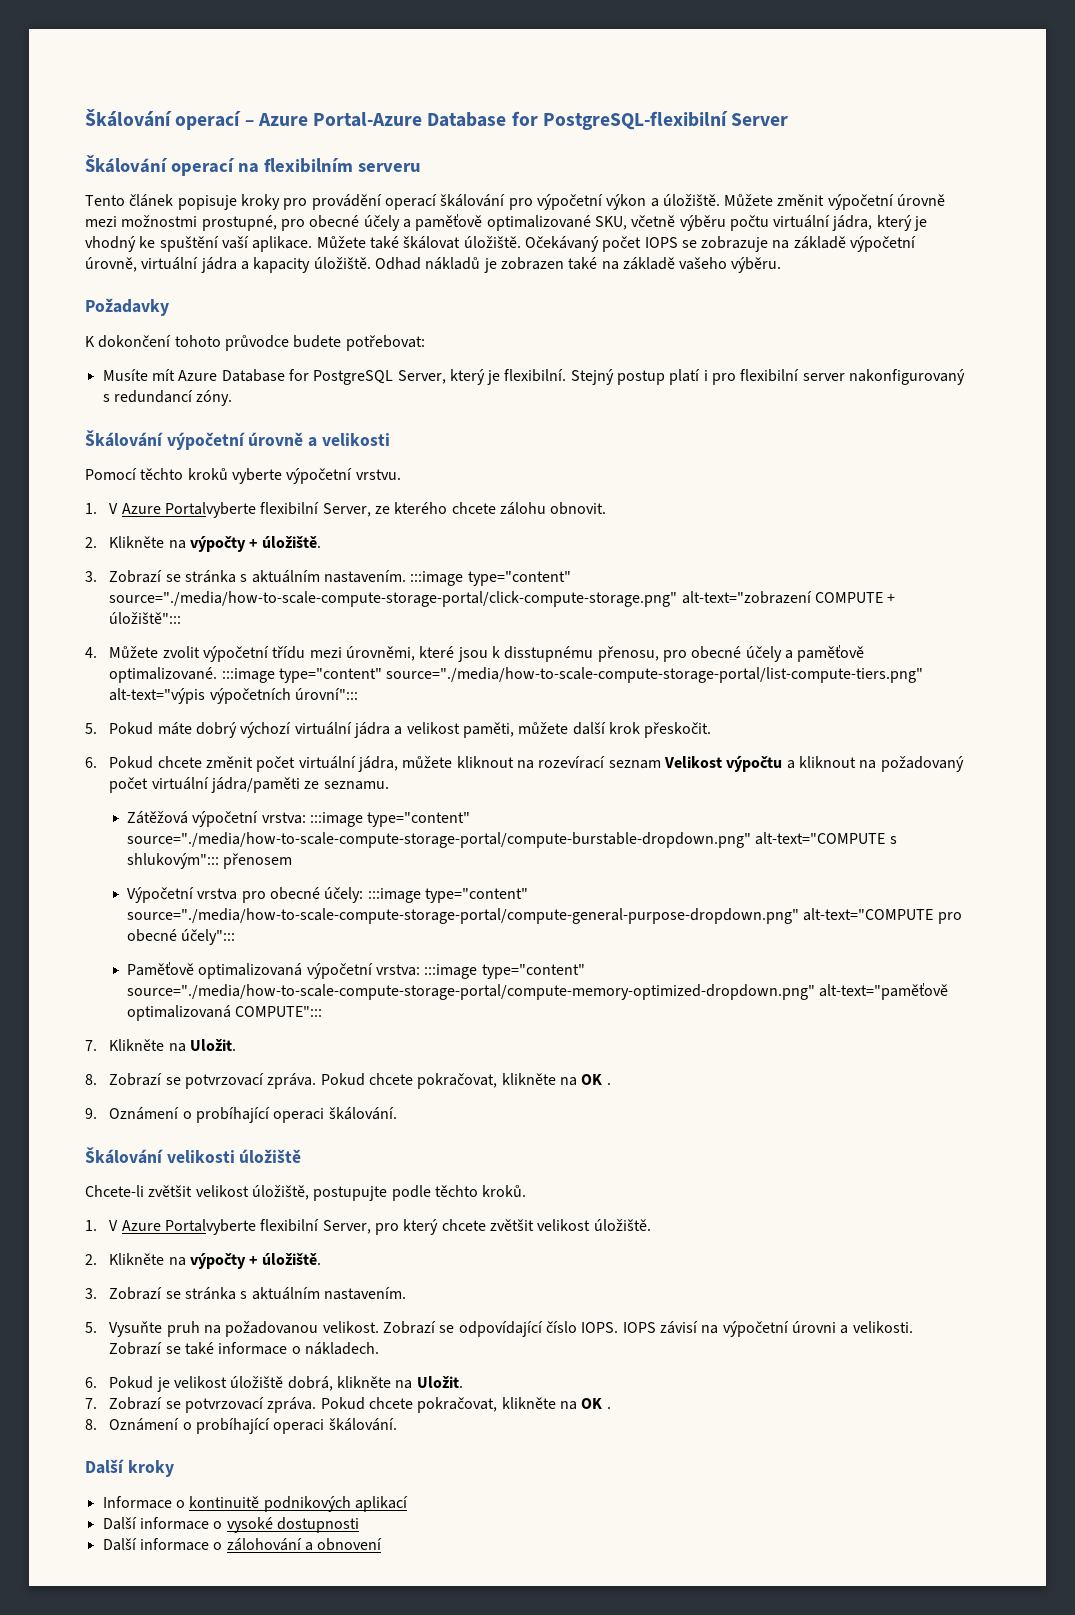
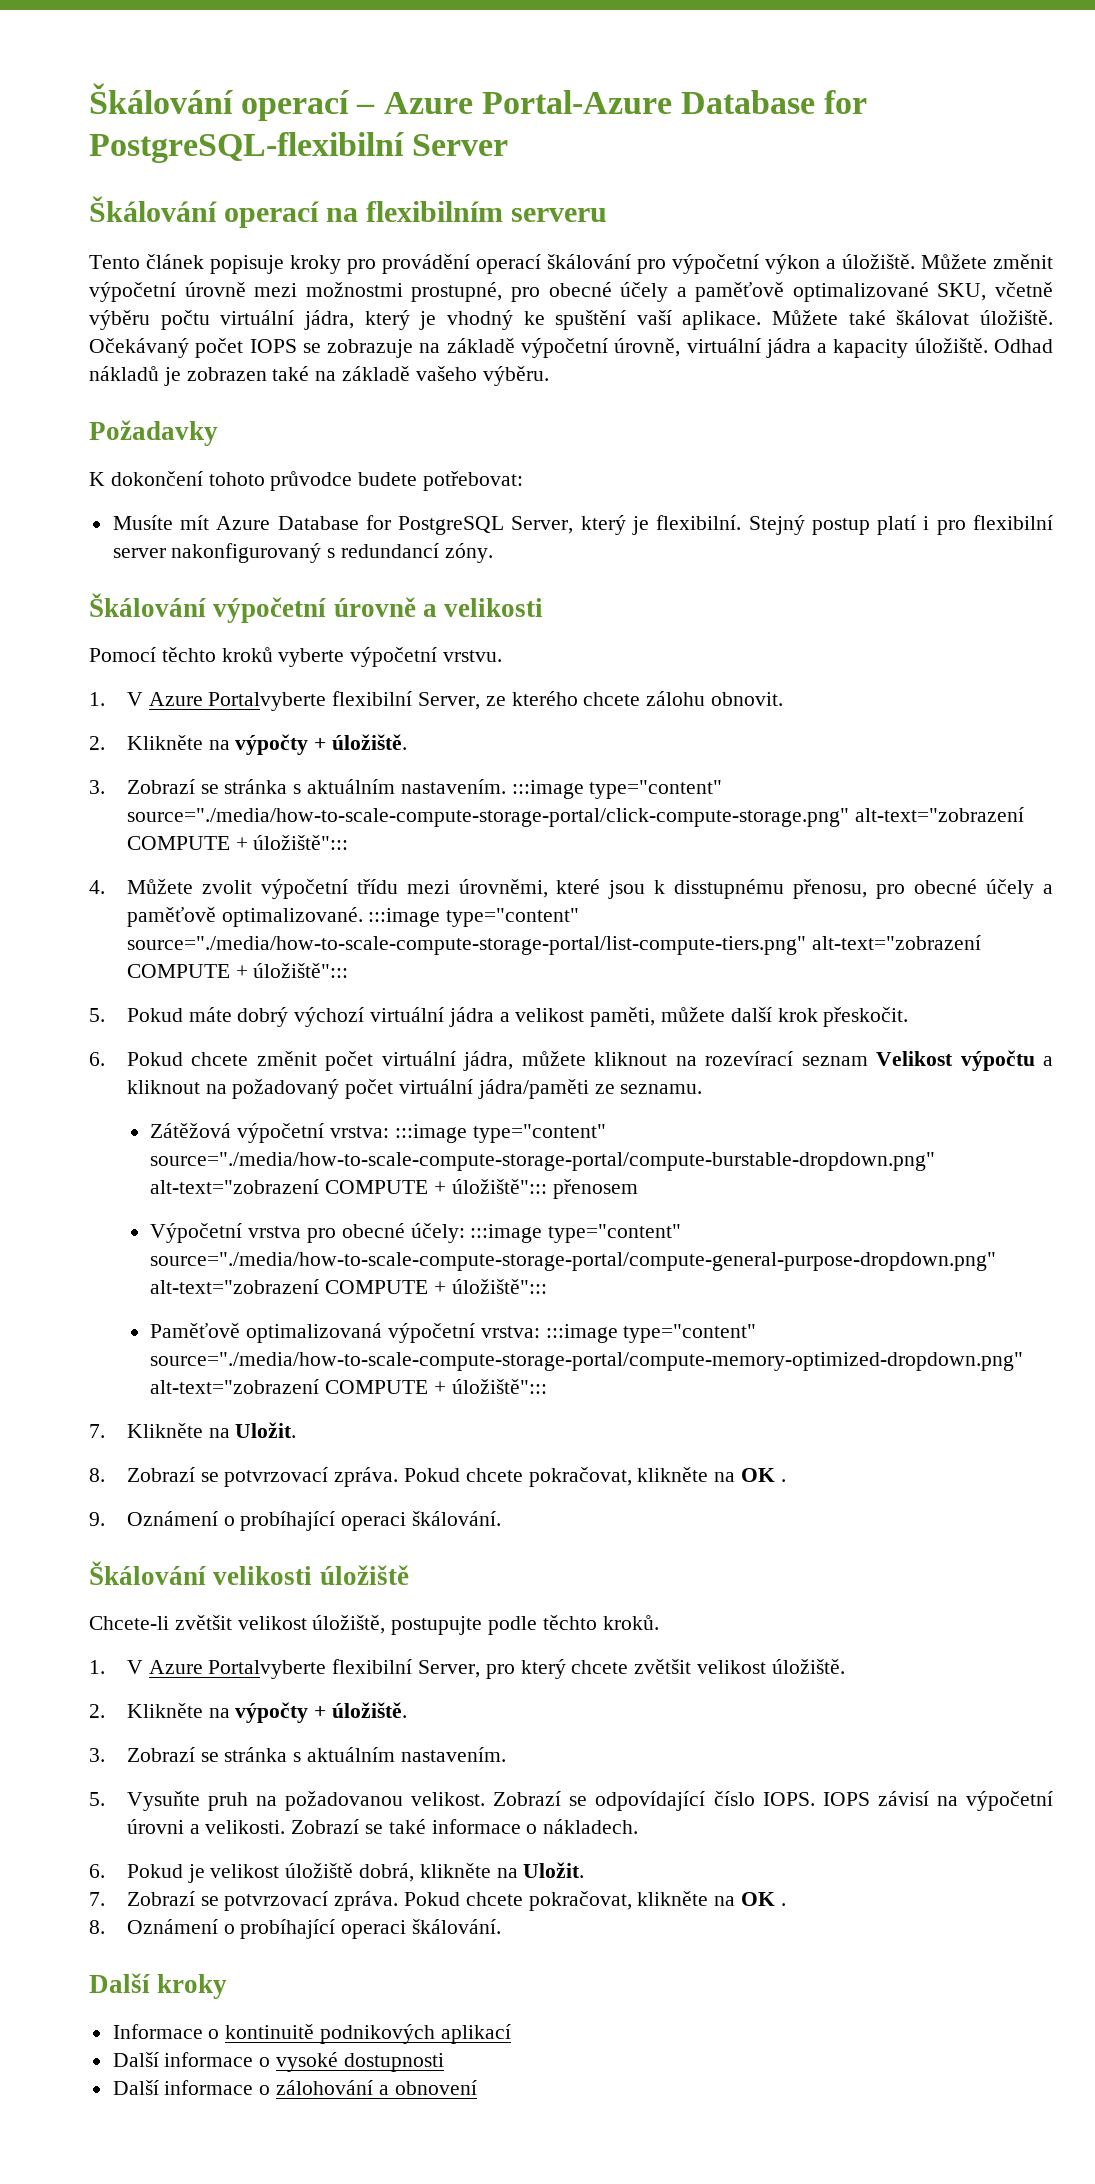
[109,688,359,704] alt-text="výpis výpočetních úrovní"::: -> [811,935,981,950] [126,963,349,978] alt-text="zobrazení COMPUTE + úložiště":::
[755,832,897,845] [127,853,220,869] alt-text="COMPUTE s shlukovým"::: -> [150,1179,547,1194] alt-text="zobrazení COMPUTE + úložiště":::
[803,908,962,924] [127,929,236,945] alt-text="COMPUTE pro obecné účely"::: -> [150,1279,547,1294] alt-text="zobrazení COMPUTE + úložiště":::
[819,983,949,1000] [127,1005,323,1021] alt-text="paměťově optimalizovaná COMPUTE"::: -> [150,1379,547,1394] alt-text="zobrazení COMPUTE + úložiště":::

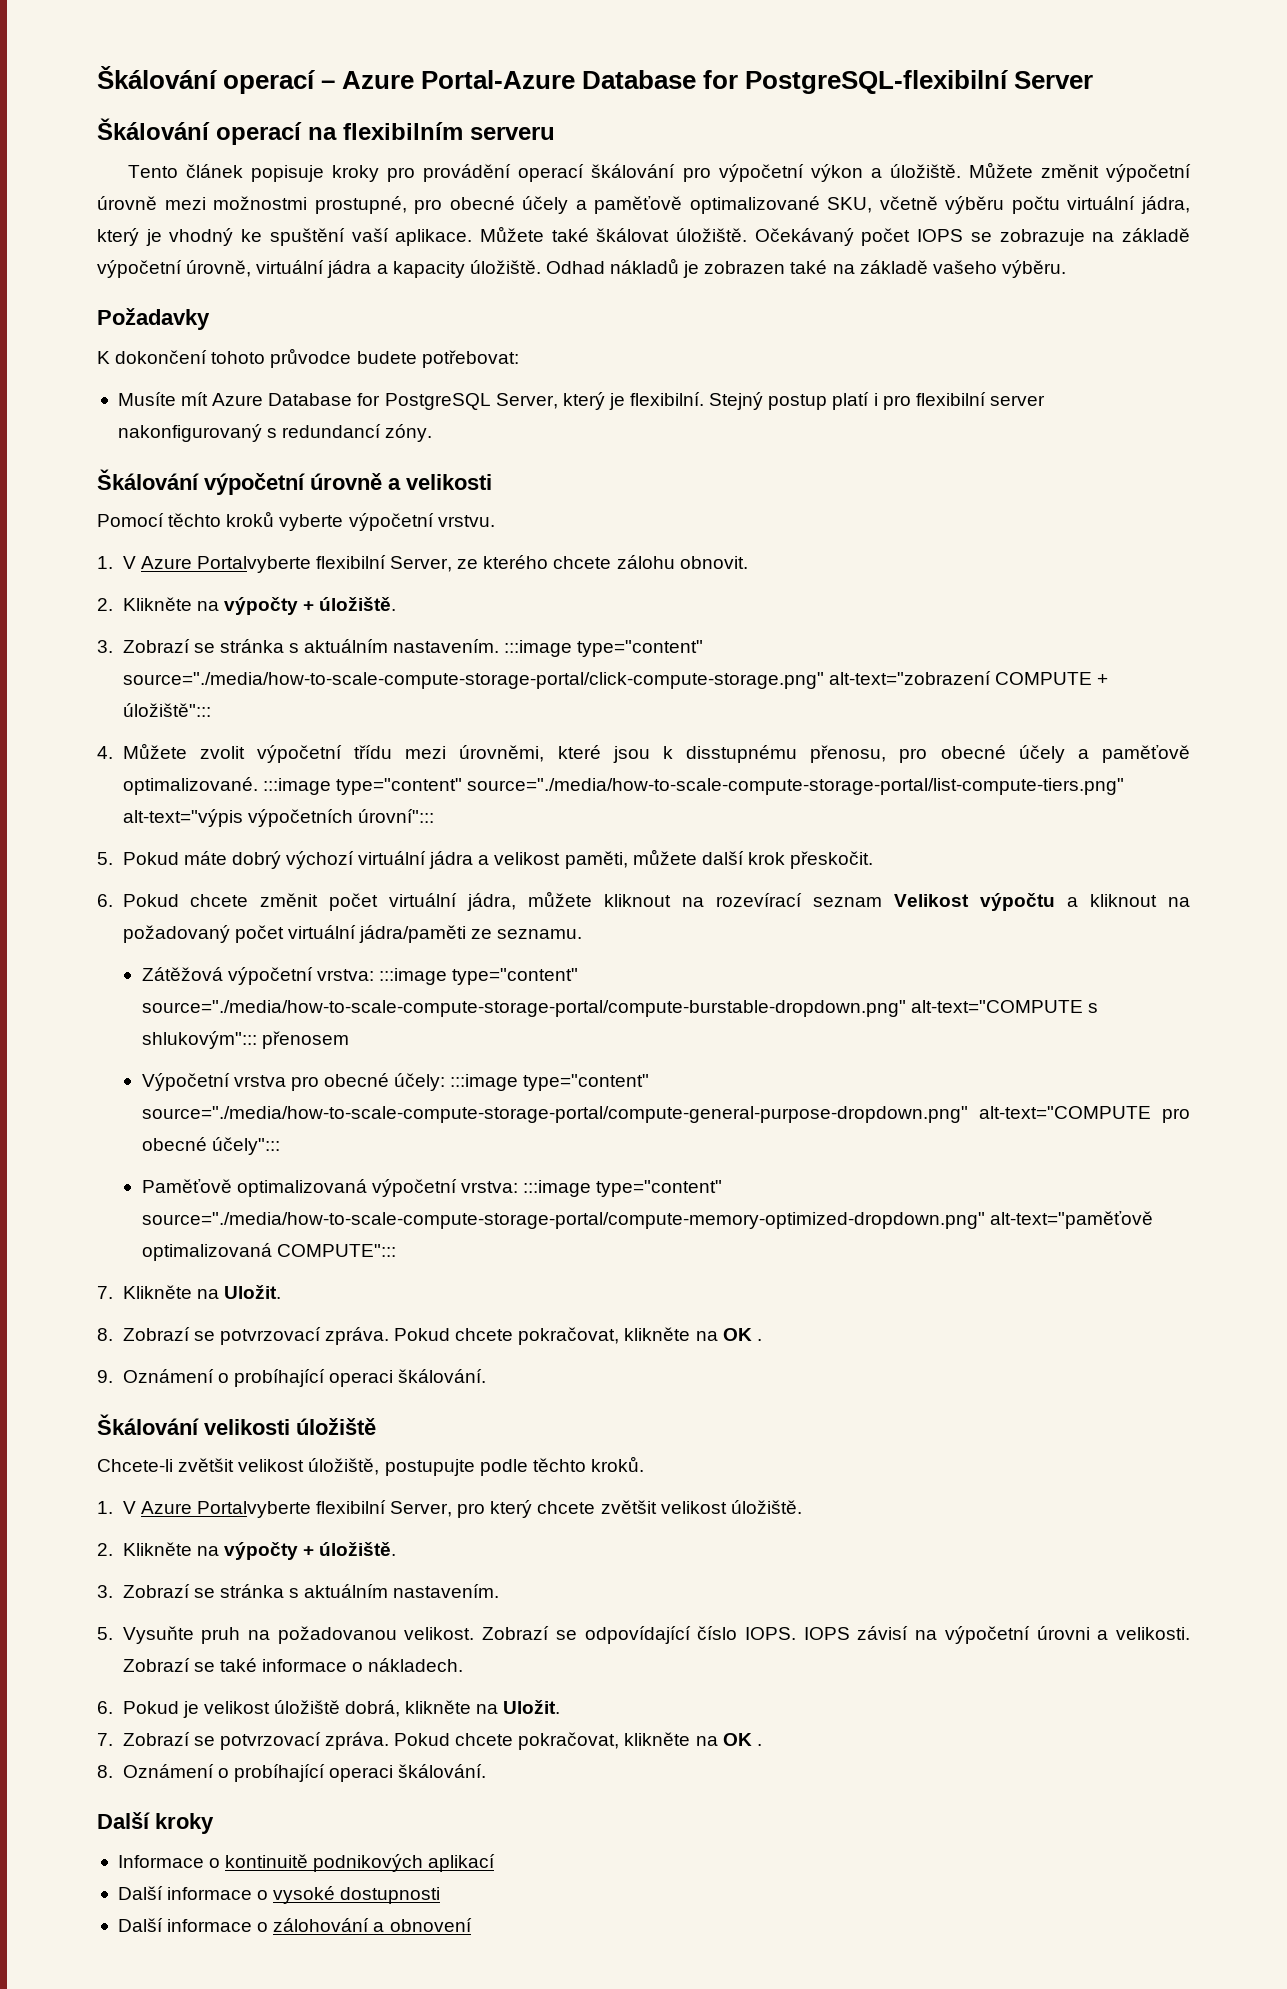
[811,935,981,950] [126,963,349,978] alt-text="zobrazení COMPUTE + úložiště"::: -> [122,809,434,827] alt-text="výpis výpočetních úrovní":::
[150,1179,547,1194] alt-text="zobrazení COMPUTE + úložiště"::: -> [910,1000,1098,1013] [141,1031,257,1049] alt-text="COMPUTE s shlukovým":::
[150,1279,547,1294] alt-text="zobrazení COMPUTE + úložiště"::: -> [978,1106,1190,1123] [141,1137,280,1155] alt-text="COMPUTE pro obecné účely":::
[150,1379,547,1394] alt-text="zobrazení COMPUTE + úložiště"::: -> [989,1211,1153,1229] [141,1243,396,1261] alt-text="paměťově optimalizovaná COMPUTE":::

